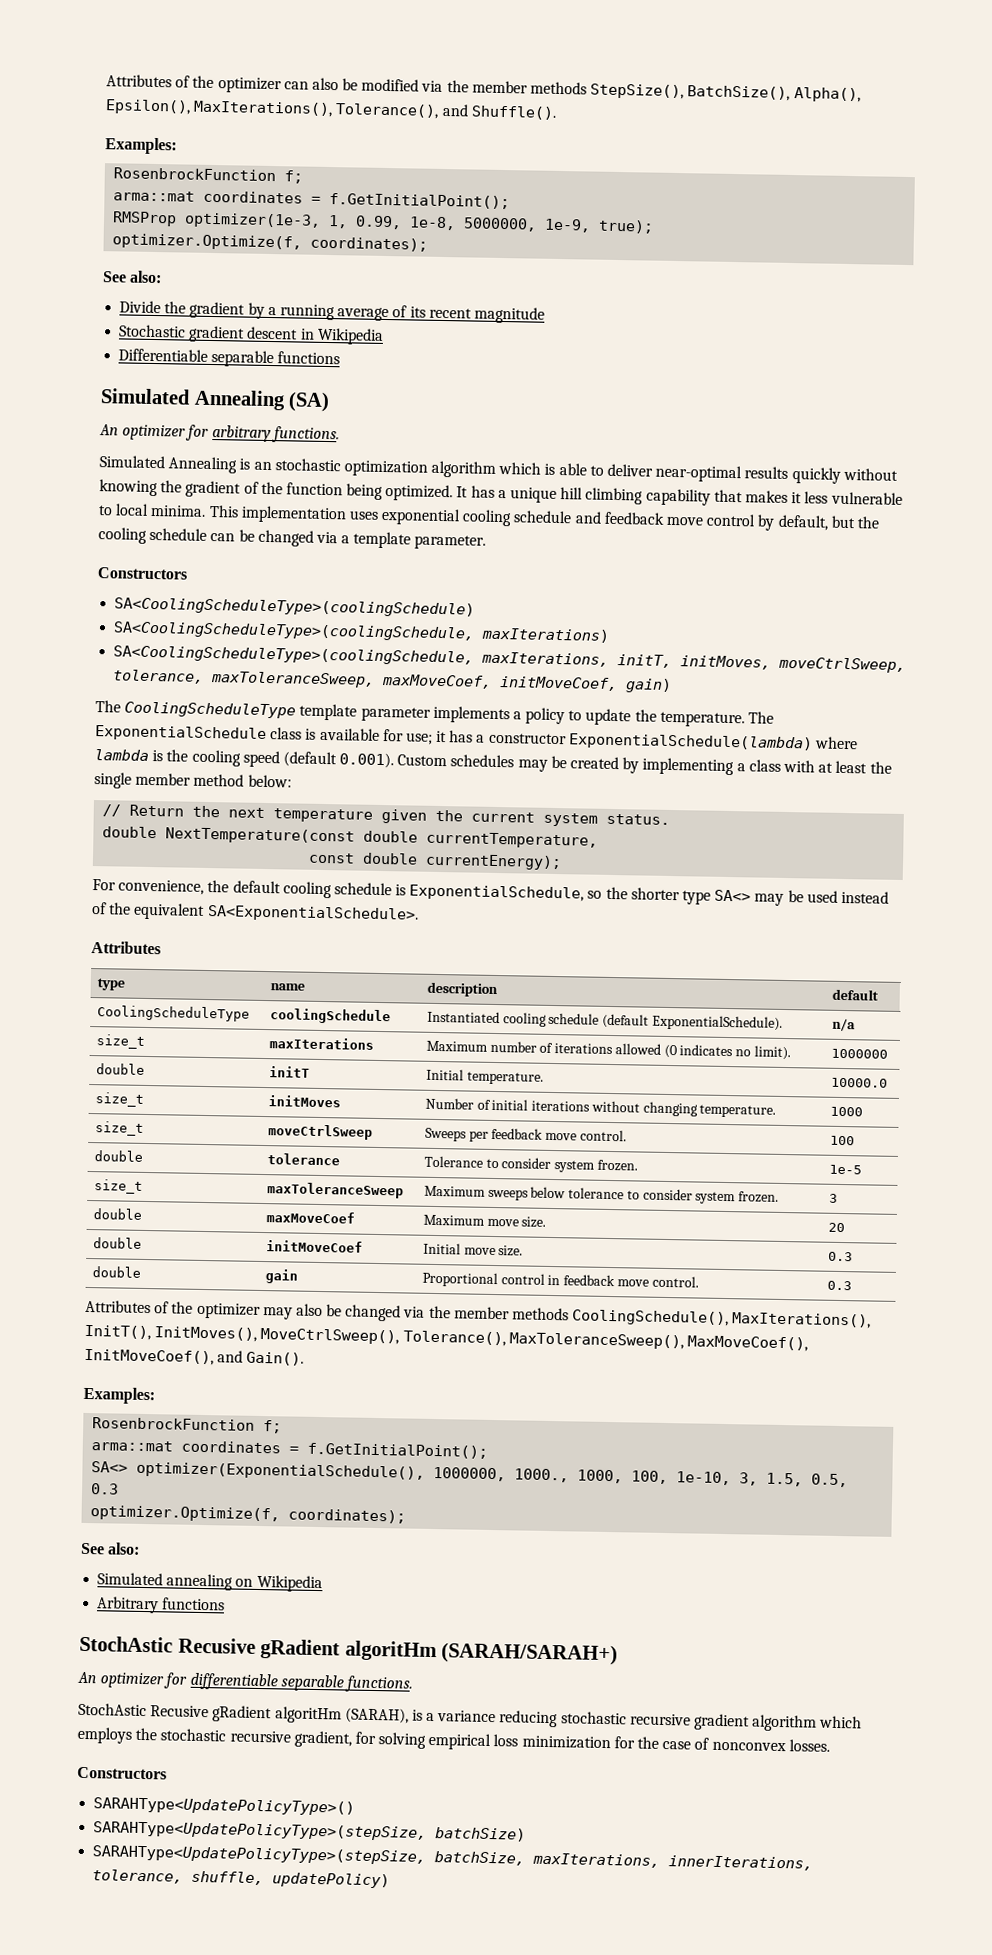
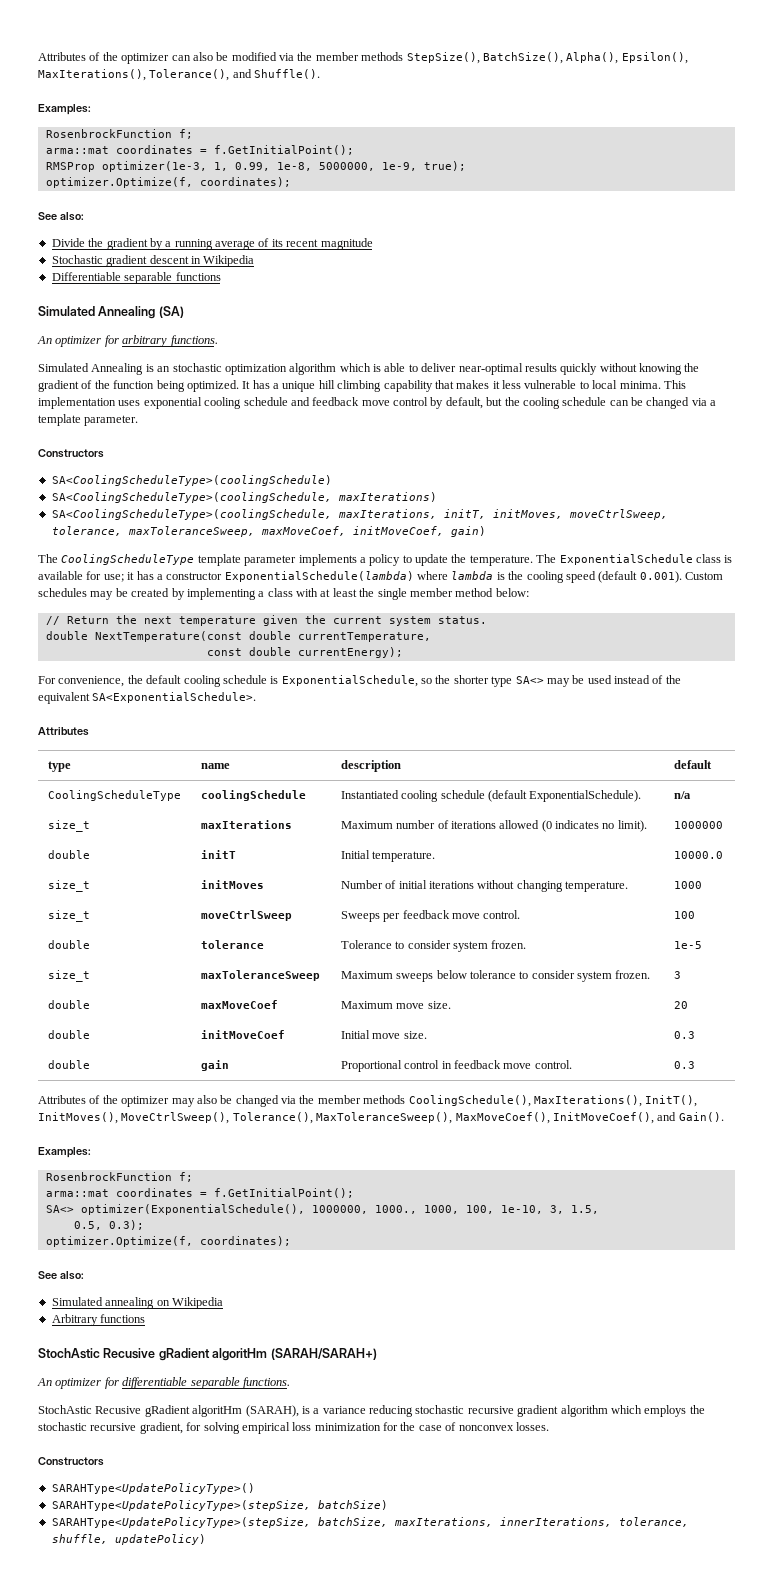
[811,1473,849,1488] [91,1483,120,1495] 0.5, 0.3 -> [73,1220,144,1230] // 0.5, 0.3);

